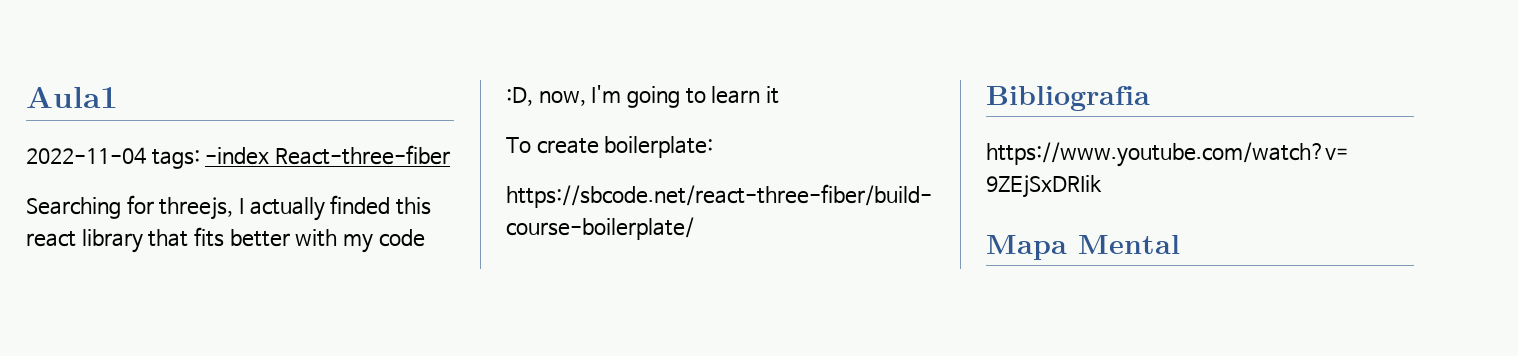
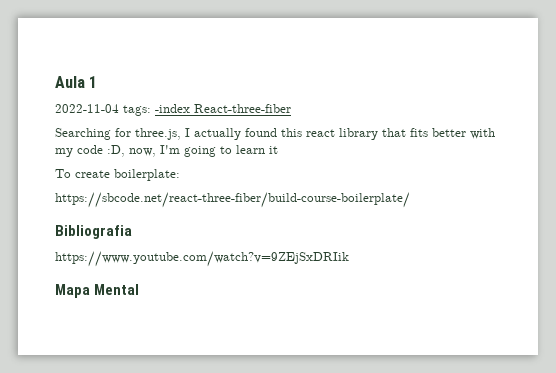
[26,87,118,108] Aula1 -> [55,76,98,88] Aula 1
[159,197,234,220] threejs, -> [135,128,181,140] three.js,
[330,195,391,215] finded -> [245,128,277,137] found

